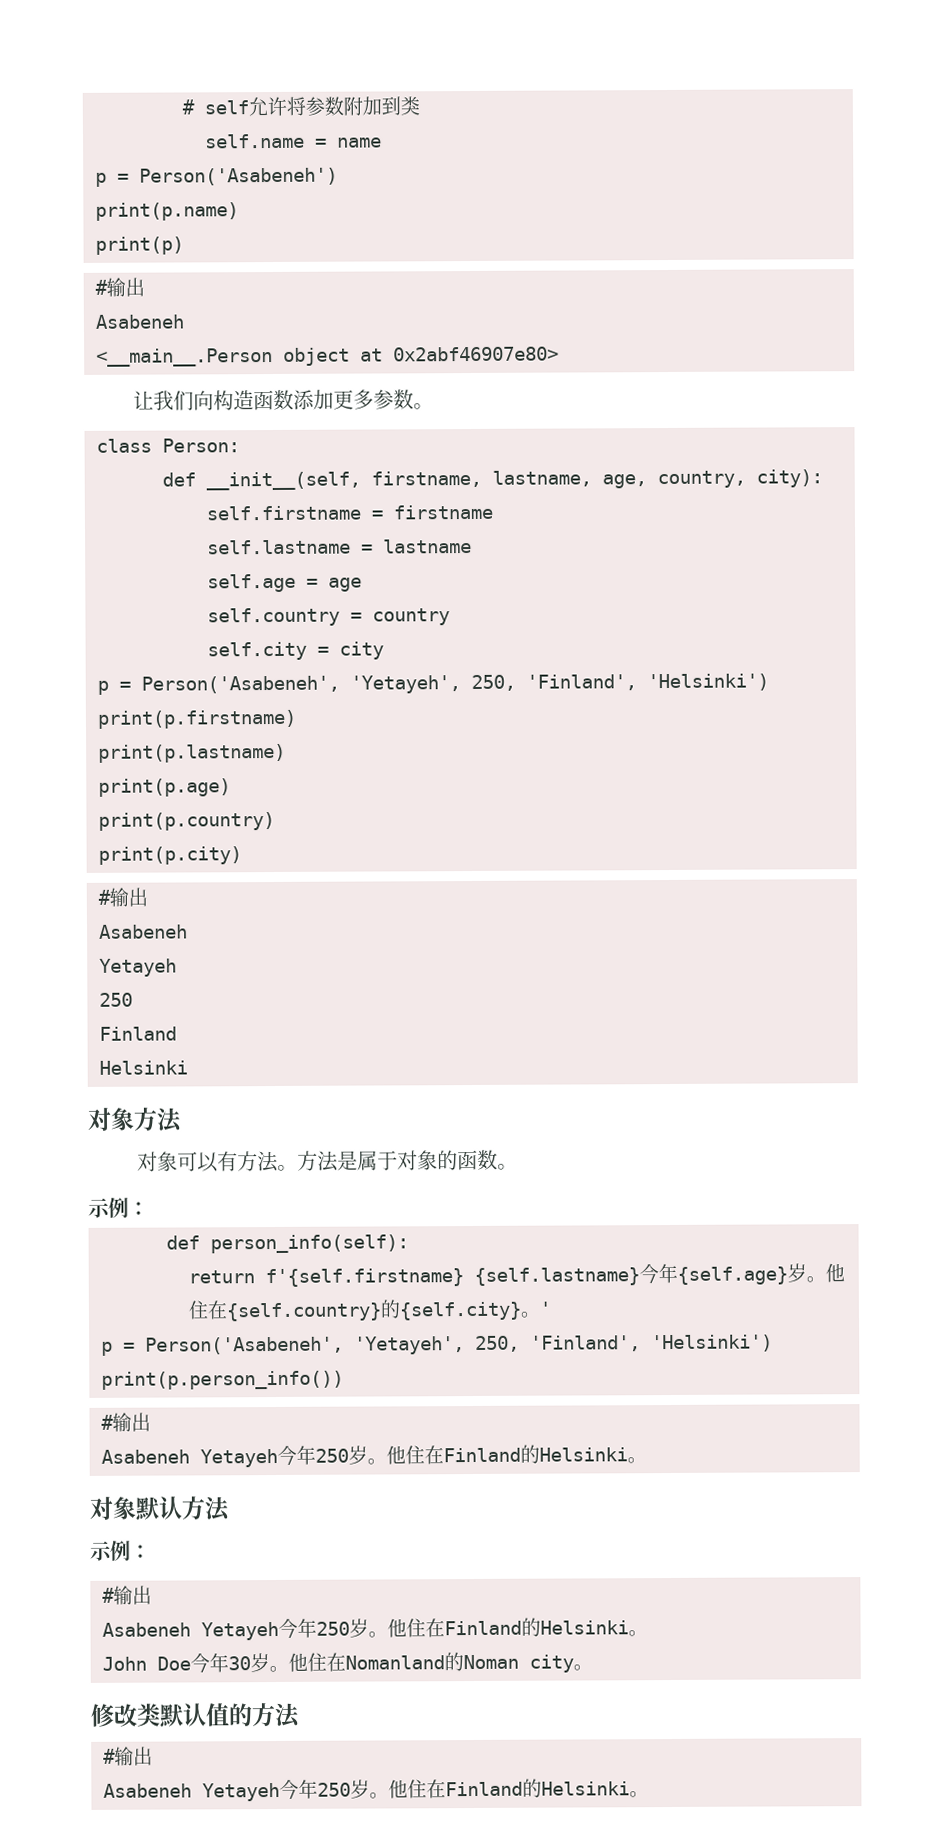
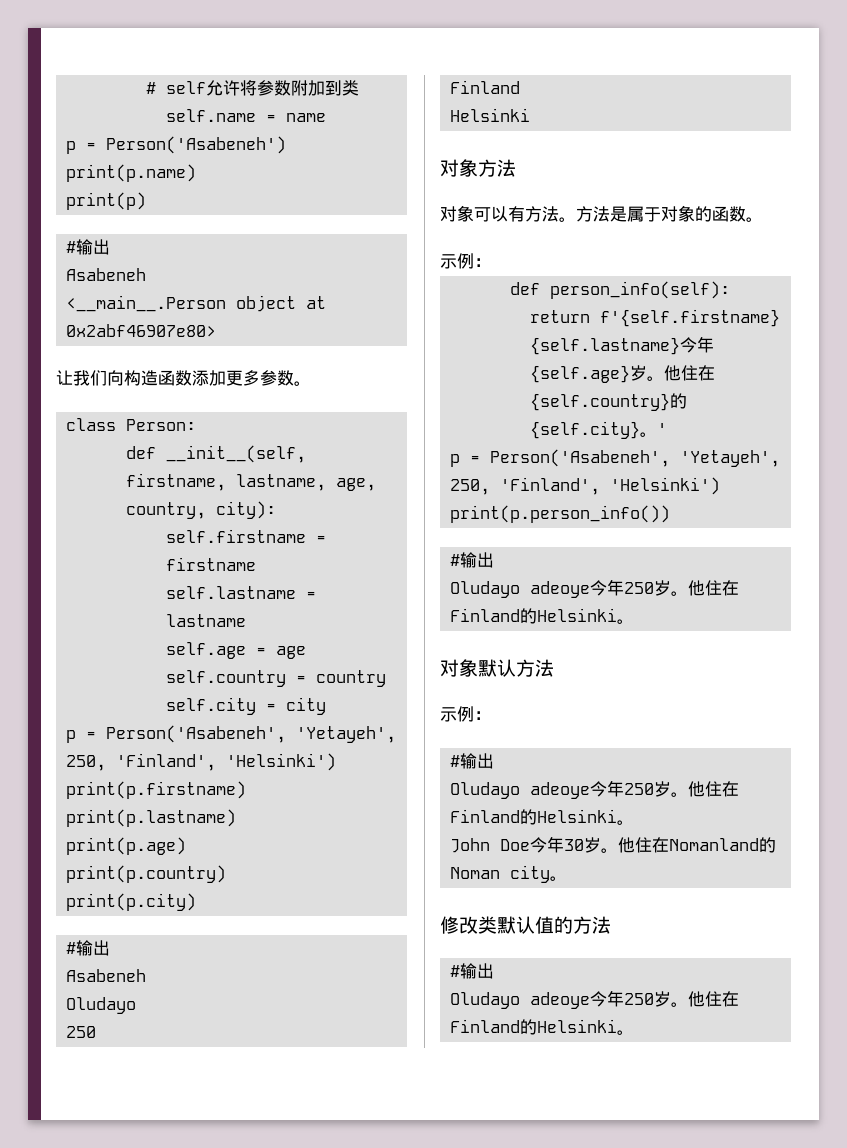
[99,958,177,977] Yetayeh -> [66,997,137,1014] Oludayo
[101,1448,278,1468] Asabeneh Yetayeh -> [450,581,591,598] Oludayo adeoye
[102,1621,279,1641] Asabeneh Yetayeh -> [450,782,591,799] Oludayo adeoye
[103,1782,280,1802] Asabeneh Yetayeh -> [450,992,591,1009] Oludayo adeoye

